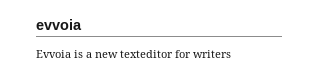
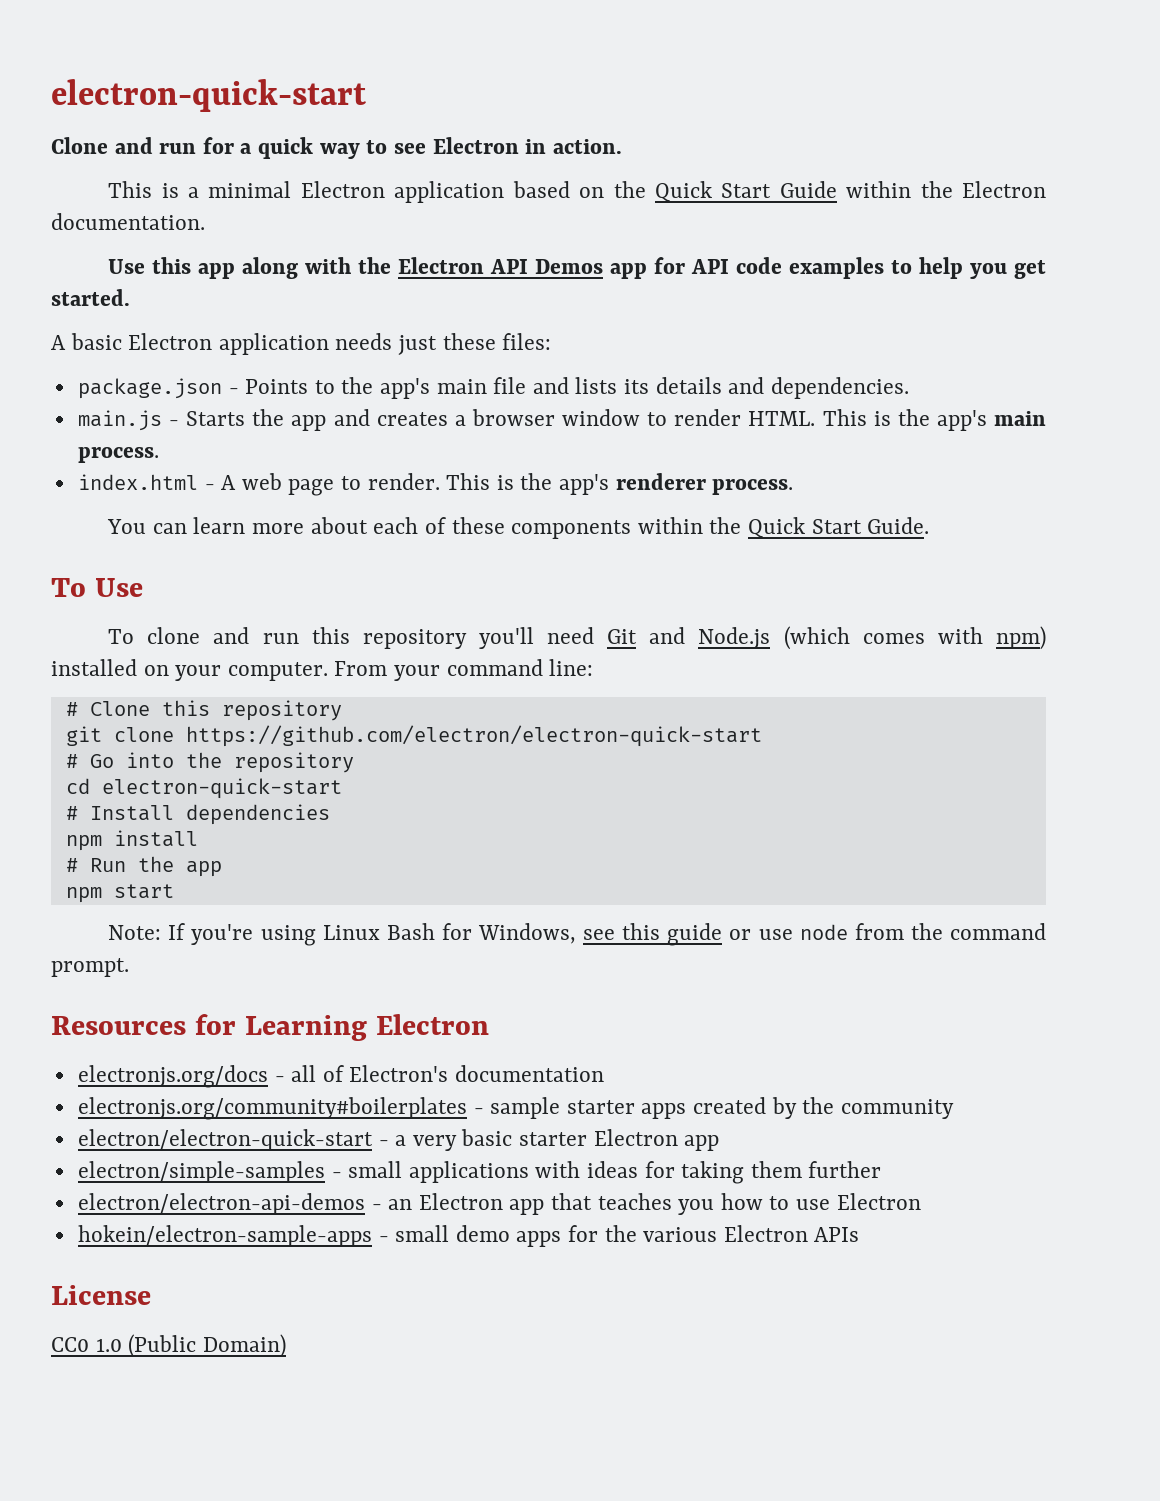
[36,19,82,30] [36,50,231,58] evvoia // Evvoia is a new texteditor for writers -> [51,79,366,112] [51,137,622,159] [108,181,1046,203] [51,213,205,230] [108,257,1046,279] [51,289,130,306] [51,333,552,355] [77,377,909,399] [77,409,1046,431] [77,447,159,463] [77,473,794,496] [107,517,930,539] [51,578,143,597] [108,626,1046,650] [51,659,594,681] [65,700,342,721] [65,725,762,747] [65,752,354,773] [65,778,342,799] [65,804,330,825] [65,830,198,851] [65,856,222,877] [65,884,174,903] [108,923,1046,946] [51,958,129,977] [51,1014,489,1041] [77,1065,605,1088] [77,1097,954,1120] [77,1129,720,1151] [77,1161,882,1184] [77,1193,921,1215] [77,1225,860,1247] [51,1285,151,1305] [51,1334,286,1358] electron-quick-start // Clone and run for a quick way to see Electron in action. // This is a minimal Electron application based on the Quick Start Guide within the Electron documentation. // Use this app along with the Electron API Demos app for API code examples to help you get started. // A basic Electron application needs just these files: // package.json - Points to the app's main file and lists its details and dependencies. // main.js - Starts the app and creates a browser window to render HTML. This is the app's main process. // index.html - A web page to render. This is the app's renderer process. // You can learn more about each of these components within the Quick Start Guide. // To Use // To clone and run this repository you'll need Git and Node.js (which comes with npm) installed on your computer. From your command line: // # Clone this repository // git clone https://github.com/electron/electron-quick-start // # Go into the repository // cd electron-quick-start // # Install dependencies // npm install // # Run the app // npm start // Note: If you're using Linux Bash for Windows, see this guide or use node from the command prompt. // Resources for Learning Electron // electronjs.org/docs - all of Electron's documentation // electronjs.org/community#boilerplates - sample starter apps created by the community // electron/electron-quick-start - a very basic starter Electron app // electron/simple-samples - small applications with ideas for taking them further // electron/electron-api-demos - an Electron app that teaches you how to use Electron // hokein/electron-sample-apps - small demo apps for the various Electron APIs // License // CC0 1.0 (Public Domain)

